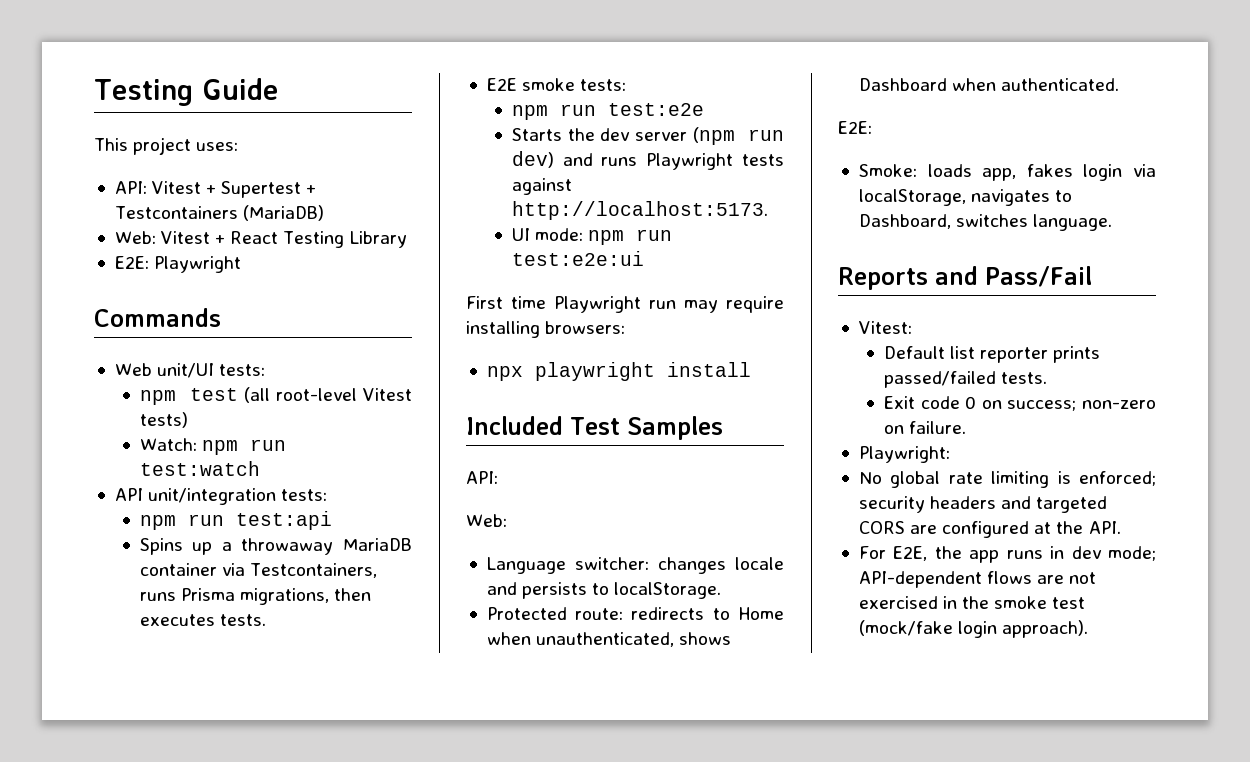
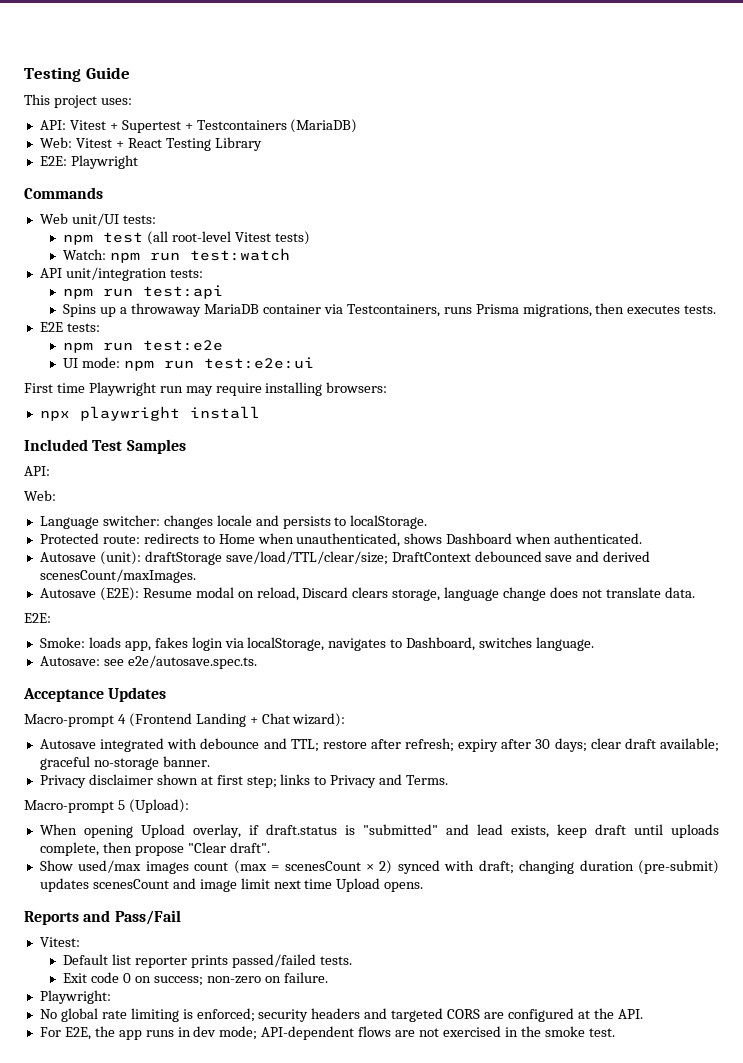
[522,78,576,91] smoke -> (63, 327) none
[511,127,785,145] [511,151,784,170] [511,178,572,195] [511,201,768,220] // Starts the dev server (npm run dev) and runs Playwright tests against http://localhost:5173. -> (224, 345) none
(1120, 84) none -> [39,551,651,565] [39,569,196,583] [39,587,695,601] // Autosave (unit): draftStorage save/load/TTL/clear/size; DraftContext debounced save and derived scenesCount/maxImages. // Autosave (E2E): Resume modal on reload, Discard clears storage, language change does not translate data.
(1113, 222) none -> [39,655,257,669] [23,687,167,702] [24,713,346,727] [39,738,719,752] [39,756,210,770] [39,774,449,788] [24,799,189,813] [39,824,719,838] [39,842,270,856] [39,860,719,874] [39,878,424,892] // Autosave: see e2e/autosave.spec.ts. // Acceptance Updates // Macro-prompt 4 (Frontend Landing + Chat wizard): // Autosave integrated with debounce and TTL; restore after refresh; expiry after 30 days; clear draft available; graceful no-storage banner. // Privacy disclaimer shown at first step; links to Privacy and Terms. // Macro-prompt 5 (Upload): // When opening Upload overlay, if draft.status is "submitted" and lead exists, keep draft until uploads complete, then propose "Clear draft". // Show used/max images count (max = scenesCount × 2) synced with draft; changing duration (pre-submit) updates scenesCount and image limit next time Upload opens.
[1052,597,1086,609] [858,620,1089,638] test (mock/fake login approach). -> [588,1028,615,1037] test.

